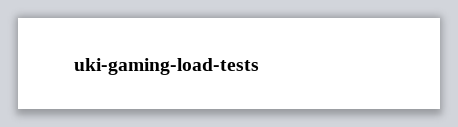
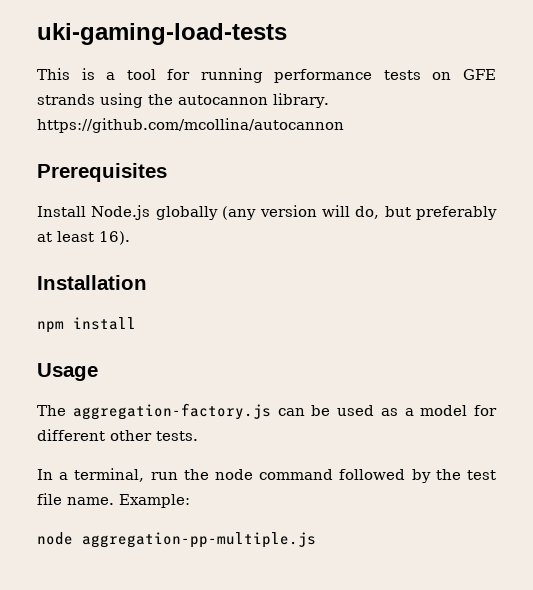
(259, 66) none -> [37,68,496,83] [37,93,329,108] [37,118,344,133] [37,163,167,182] [37,205,497,220] [37,231,130,245] [37,275,147,290] [37,317,136,333] [37,363,98,381] [37,403,497,420] [37,429,198,441] [37,468,496,483] [37,493,190,508] [37,532,316,548] // This is a tool for running performance tests on GFE strands using the autocannon library. https://github.com/mcollina/autocannon // Prerequisites // Install Node.js globally (any version will do, but preferably at least 16). // Installation // npm install // Usage // The aggregation-factory.js can be used as a model for different other tests. // In a terminal, run the node command followed by the test file name. Example: // node aggregation-pp-multiple.js

